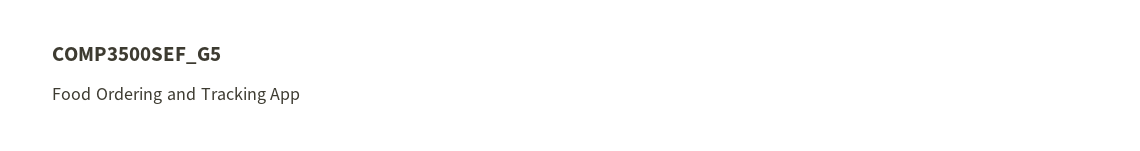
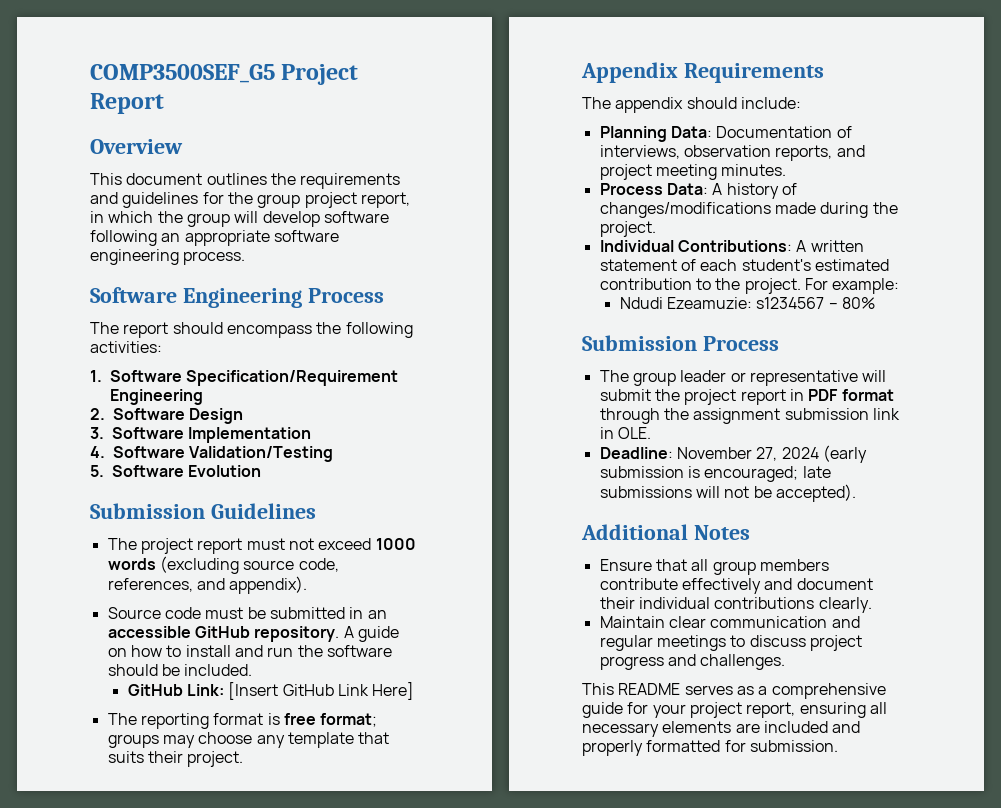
[52,87,301,104] // Food Ordering and Tracking App -> [281,64,359,85] [90,93,164,114] [90,139,183,154] [90,173,401,189] [90,192,410,208] [90,211,389,227] [90,230,339,246] [90,249,246,265] [90,287,384,308] [90,322,413,338] [90,341,162,353] [90,370,399,386] [110,389,204,405] [90,408,244,424] [90,427,312,443] [90,446,334,462] [90,465,262,477] [90,503,316,519] [107,538,416,554] [107,556,339,574] [107,576,308,594] [107,607,387,619] [107,626,399,642] [107,645,392,657] [107,664,253,676] [127,682,415,700] [107,713,378,729] [107,732,390,748] [107,751,244,767] [581,62,824,83] [582,97,801,113] [599,126,852,142] [599,145,865,161] [599,164,787,180] [599,183,797,199] [599,202,898,218] [599,221,656,237] [599,240,864,252] [599,259,889,271] [599,278,900,294] [619,297,875,309] [582,335,779,351] [599,370,887,386] [599,389,894,405] [599,408,900,424] [599,427,651,439] [599,445,867,463] [599,466,831,482] [599,484,856,502] [581,524,750,540] [599,559,829,575] [599,578,873,594] [599,597,872,613] [599,616,860,628] [599,635,862,651] [599,654,786,670] [582,683,886,699] [582,702,887,718] [582,721,861,737] [582,740,838,756] Project Report // Overview // This document outlines the requirements and guidelines for the group project report, in which the group will develop software following an appropriate software engineering process. // Software Engineering Process // The report should encompass the following activities: // 1. Software Specification/Requirement Engineering // 2. Software Design // 3. Software Implementation // 4. Software Validation/Testing // 5. Software Evolution // Submission Guidelines // The project report must not exceed 1000 words (excluding source code, references, and appendix). // Source code must be submitted in an accessible GitHub repository. A guide on how to install and run the software should be included. // GitHub Link: [Insert GitHub Link Here] // The reporting format is free format; groups may choose any template that suits their project. // Appendix Requirements // The appendix should include: // Planning Data: Documentation of interviews, observation reports, and project meeting minutes. // Process Data: A history of changes/modifications made during the project. // Individual Contributions: A written statement of each student's estimated contribution to the project. For example: // Ndudi Ezeamuzie: s1234567 – 80% // Submission Process // The group leader or representative will submit the project report in PDF format through the assignment submission link in OLE. // Deadline: November 27, 2024 (early submission is encouraged; late submissions will not be accepted). // Additional Notes // Ensure that all group members contribute effectively and document their individual contributions clearly. // Maintain clear communication and regular meetings to discuss project progress and challenges. // This README serves as a comprehensive guide for your project report, ensuring all necessary elements are included and properly formatted for submission.

